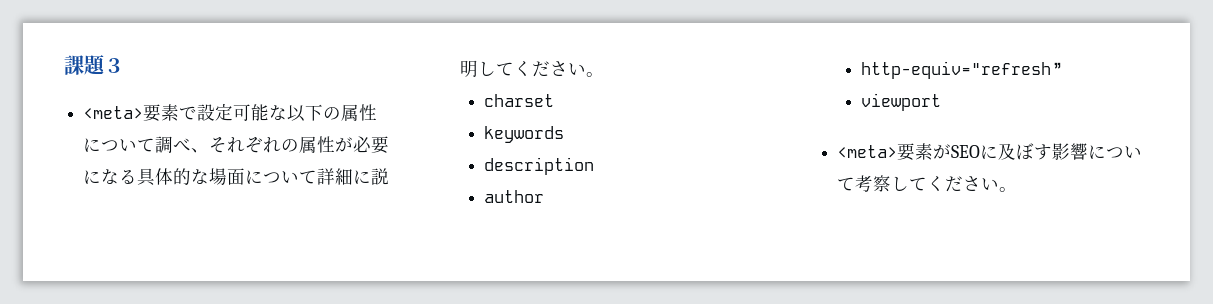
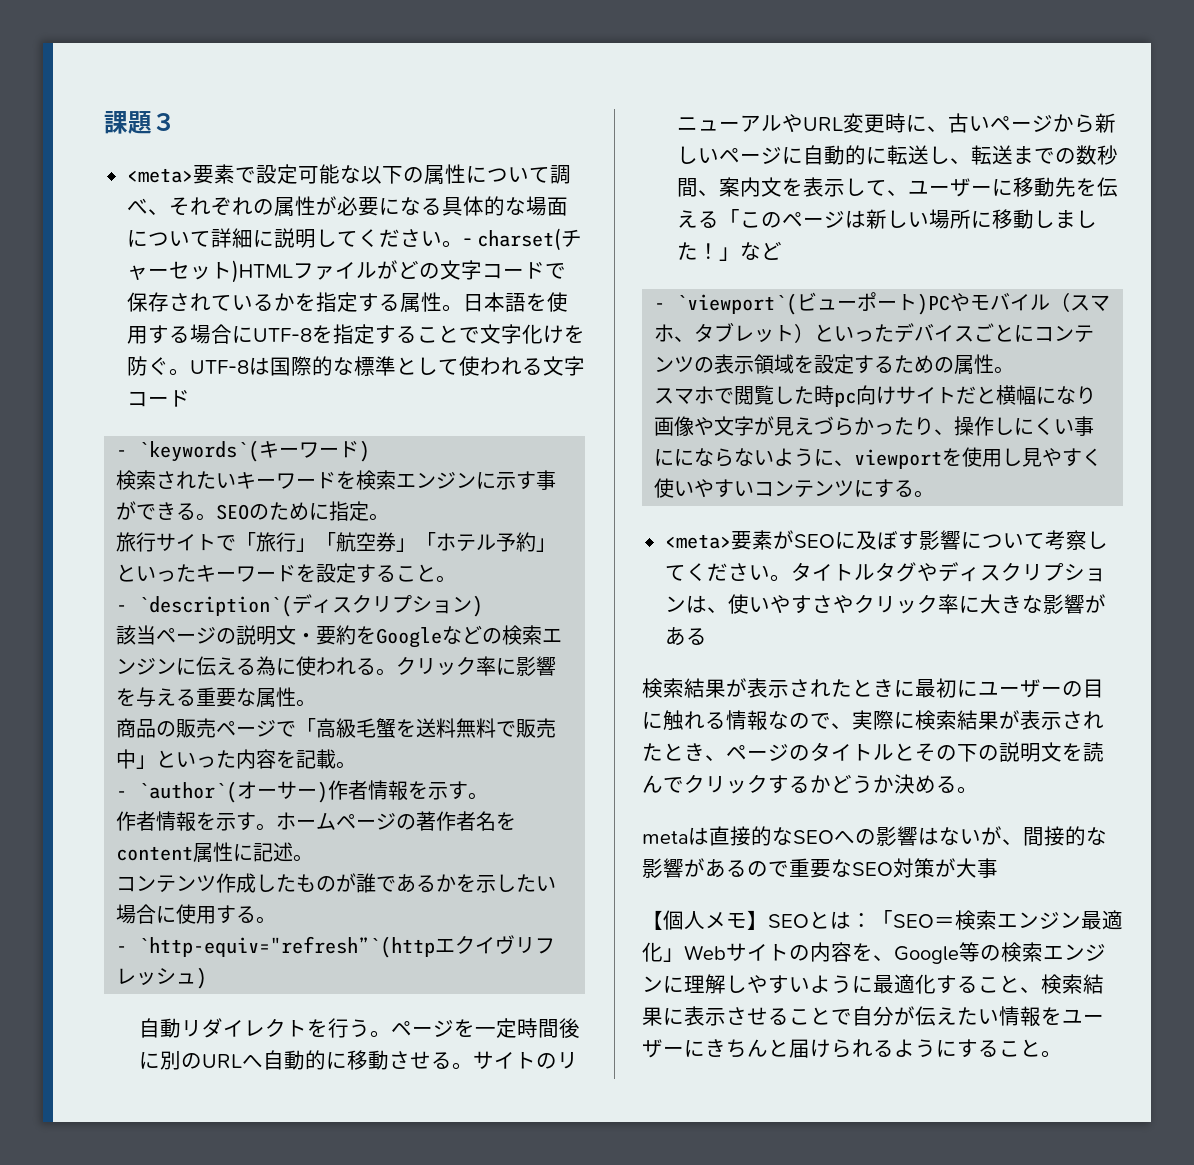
[484,94,555,107] [484,126,565,143] [484,157,595,175] [484,190,545,203] [861,61,1062,79] [861,93,942,111] // charset // keywords // description // author // http-equiv="refresh” // viewport -> [462,228,583,251] [126,260,566,283] [126,292,568,313] [126,324,585,344] [126,356,585,376] [126,390,190,407] [116,440,371,462] [116,470,557,490] [116,501,390,521] [116,532,557,552] [116,563,457,583] [116,594,484,617] [116,625,563,648] [116,656,557,676] [116,687,317,708] [116,718,557,738] [116,749,357,769] [116,780,489,803] [116,811,517,832] [116,842,314,863] [116,873,557,893] [116,904,277,924] [116,935,556,958] [116,967,208,989] [139,1018,581,1038] [139,1050,579,1070] [677,113,1117,133] [677,145,1119,165] [677,177,1119,197] [677,209,1098,229] [677,241,783,261] [654,292,1111,315] [654,322,1095,343] [654,354,1015,375] [654,385,1097,407] [654,416,1095,436] [654,447,1103,469] [654,478,935,498] - charset(チャーセット)HTMLファイルがどの文字コードで保存されているかを指定する属性。日本語を使用する場合にUTF-8を指定することで文字化けを防ぐ。UTF-8は国際的な標準として使われる文字コード // - `keywords`(キーワード) // 検索されたいキーワードを検索エンジンに示す事ができる。SEOのために指定。 // 旅行サイトで「旅行」「航空券」「ホテル予約」といったキーワードを設定すること。 // - `description`(ディスクリプション) // 該当ページの説明文・要約をGoogleなどの検索エンジンに伝える為に使われる。クリック率に影響を与える重要な属性。 // 商品の販売ページで「高級毛蟹を送料無料で販売中」といった内容を記載。 // - `author`(オーサー)作者情報を示す。 // 作者情報を示す。ホームページの著作者名をcontent属性に記述。 // コンテンツ作成したものが誰であるかを示したい場合に使用する。 // - `http-equiv="refresh”`(httpエクイヴリフレッシュ) // 自動リダイレクトを行う。ページを一定時間後に別のURLへ自動的に移動させる。サイトのリニューアルやURL変更時に、古いページから新しいページに自動的に転送し、転送までの数秒間、案内文を表示して、ユーザーに移動先を伝える「このページは新しい場所に移動しました！」など // - `viewport`(ビューポート)PCやモバイル（スマホ、タブレット）といったデバイスごとにコンテンツの表示領域を設定するための属性。 // スマホで閲覧した時pc向けサイトだと横幅になり画像や文字が見えづらかったり、操作しにくい事ににならないように、viewportを使用し見やすく使いやすいコンテンツにする。
(1018, 189) none -> [790,562,1106,582] [664,594,1106,614] [664,627,707,646] [642,678,1104,698] [642,710,1104,731] [642,742,1104,762] [642,774,978,794] [642,826,1107,846] [642,858,998,878] [642,910,1123,930] [642,942,1106,964] [642,974,1104,994] [642,1006,1104,1027] [642,1039,1062,1058] タイトルタグやディスクリプションは、使いやすさやクリック率に大きな影響がある // 検索結果が表示されたときに最初にユーザーの目に触れる情報なので、実際に検索結果が表示されたとき、ページのタイトルとその下の説明文を読んでクリックするかどうか決める。 // metaは直接的なSEOへの影響はないが、間接的な影響があるので重要なSEO対策が大事 // 【個人メモ】SEOとは：「SEO＝検索エンジン最適化」Webサイトの内容を、Google等の検索エンジンに理解しやすいように最適化すること、検索結果に表示させることで自分が伝えたい情報をユーザーにきちんと届けられるようにすること。

